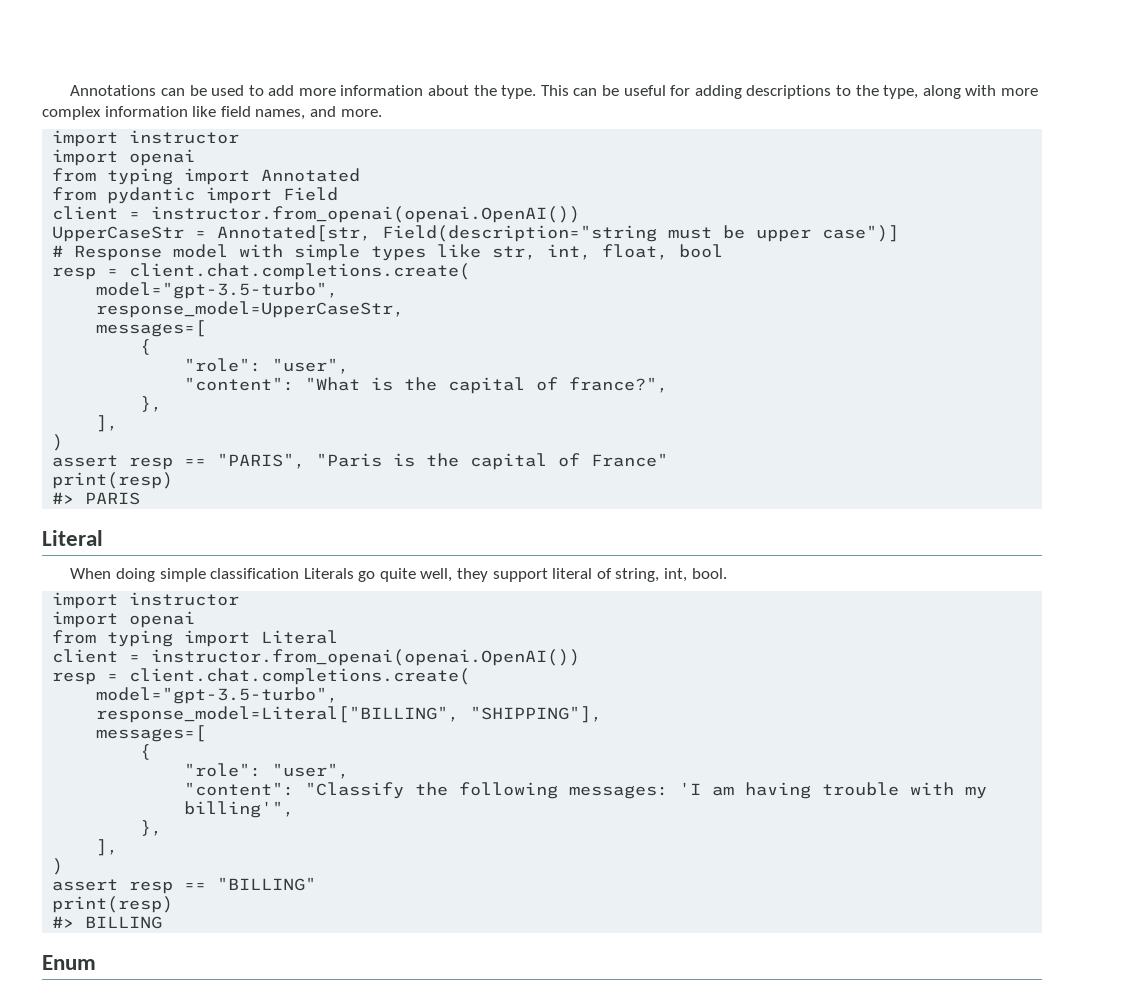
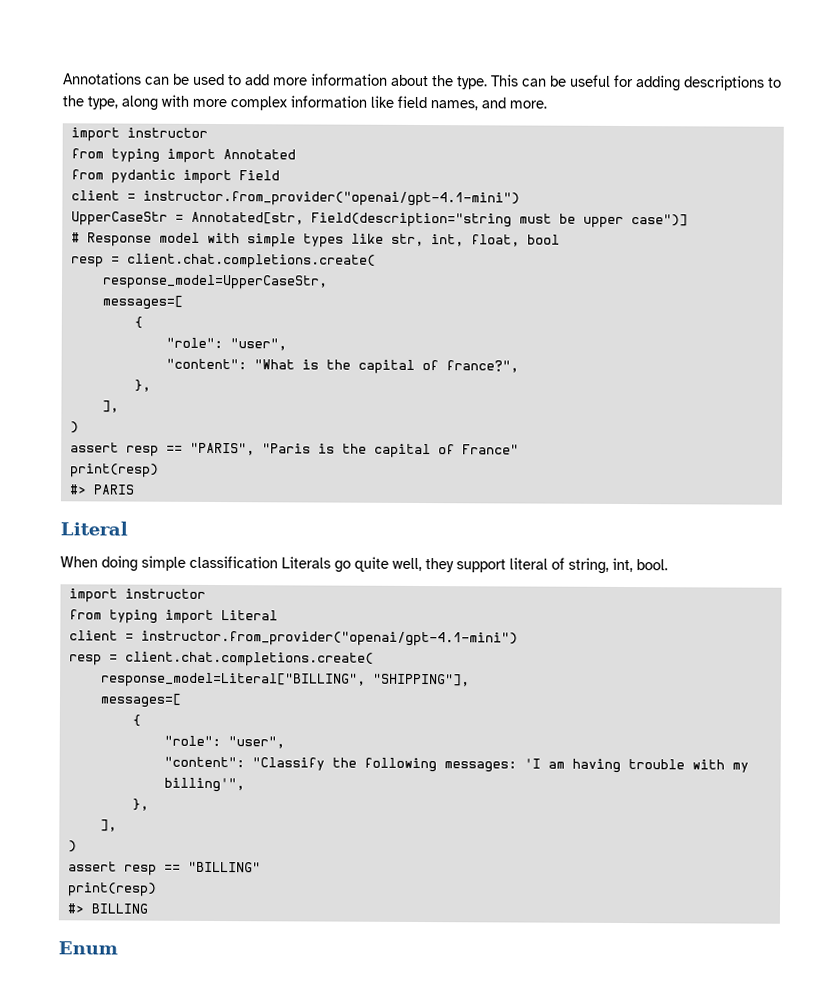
[52,149,196,166] // import openai -> (208, 132) none
[151,206,581,223] instructor.from_openai(openai.OpenAI()) -> [142,190,520,207] instructor.from_provider("openai/gpt-4.1-mini")
[96,282,339,299] // model="gpt-3.5-turbo", -> (376, 261) none
[52,611,196,628] // import openai -> (206, 593) none
[151,649,581,666] [52,668,471,685] [96,687,339,704] instructor.from_openai(openai.OpenAI()) // resp = client.chat.completions.create( // model="gpt-3.5-turbo", -> [140,630,518,647] [68,651,374,667] instructor.from_provider("openai/gpt-4.1-mini") // resp = client.chat.completions.create(

